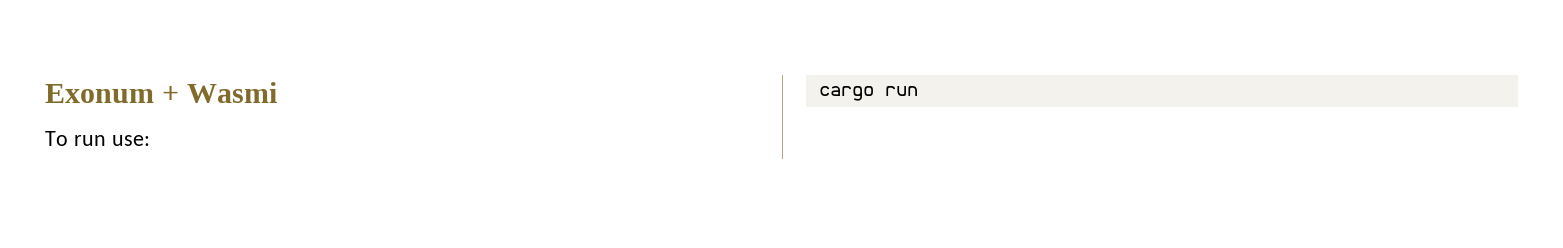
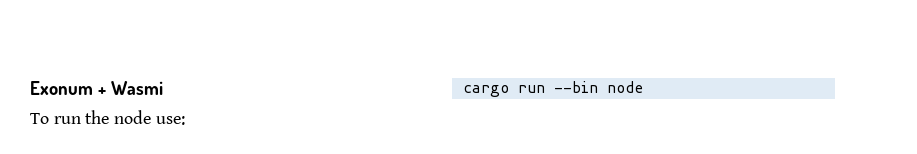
(106, 140) none -> [85,110,152,124] the node
(918, 91) none -> [553,81,643,93] --bin node

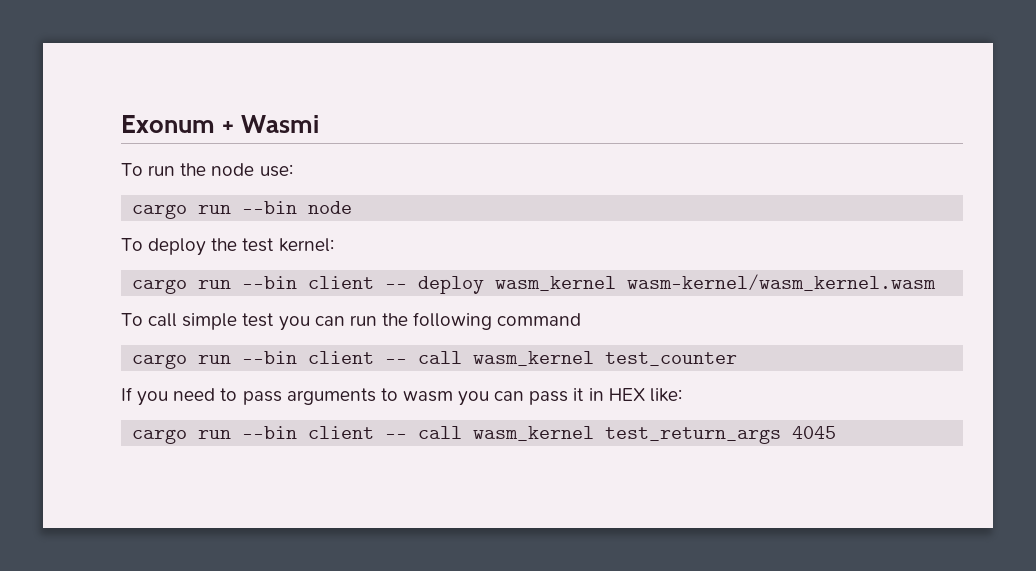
(643, 87) none -> [121,238,334,256] [132,274,937,294] [121,312,582,331] [132,351,738,369] [121,387,682,406] [132,426,837,444] // To deploy the test kernel: // cargo run --bin client -- deploy wasm_kernel wasm-kernel/wasm_kernel.wasm // To call simple test you can run the following command // cargo run --bin client -- call wasm_kernel test_counter // If you need to pass arguments to wasm you can pass it in HEX like: // cargo run --bin client -- call wasm_kernel test_return_args 4045

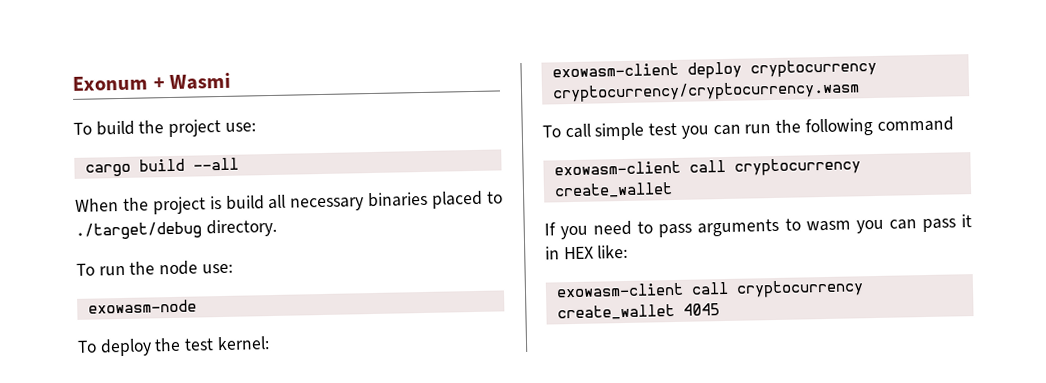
(320, 124) none -> [73,118,256,138] [84,157,239,177] [75,190,504,215] [75,218,277,240] // To build the project use: // cargo build --all // When the project is build all necessary binaries placed to ./target/debug directory.
[132,201,353,219] cargo run --bin node -> [87,299,197,314] exowasm-node
[132,274,937,294] cargo run --bin client -- deploy wasm_kernel wasm-kernel/wasm_kernel.wasm -> [551,58,877,79] [551,80,860,103] exowasm-client deploy cryptocurrency cryptocurrency/cryptocurrency.wasm
[132,351,738,369] cargo run --bin client -- call wasm_kernel test_counter -> [553,157,861,176] [553,182,673,199] exowasm-client call cryptocurrency create_wallet
[132,426,782,444] cargo run --bin client -- call wasm_kernel test_return_args -> [555,279,864,298] [556,304,675,321] exowasm-client call cryptocurrency create_wallet

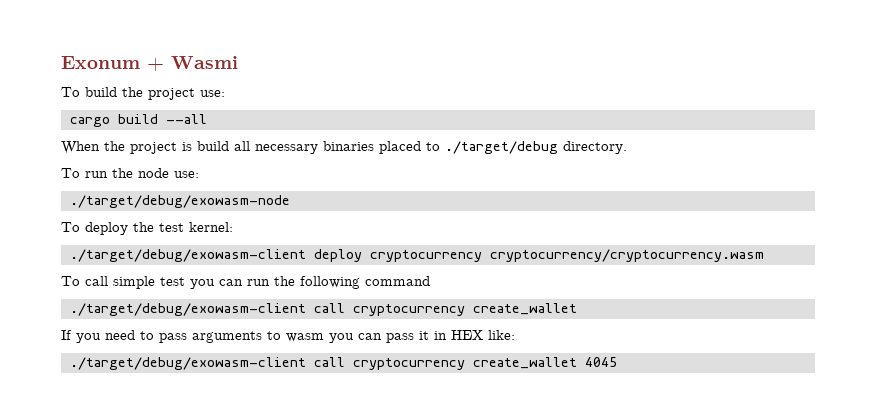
[87,299,197,314] exowasm-node -> [69,195,290,208] ./target/debug/exowasm-node
[551,62,679,78] exowasm-client -> [69,249,306,262] ./target/debug/exowasm-client
[553,160,681,176] exowasm-client -> [69,303,306,316] ./target/debug/exowasm-client
[555,282,684,298] exowasm-client -> [69,357,306,370] ./target/debug/exowasm-client

